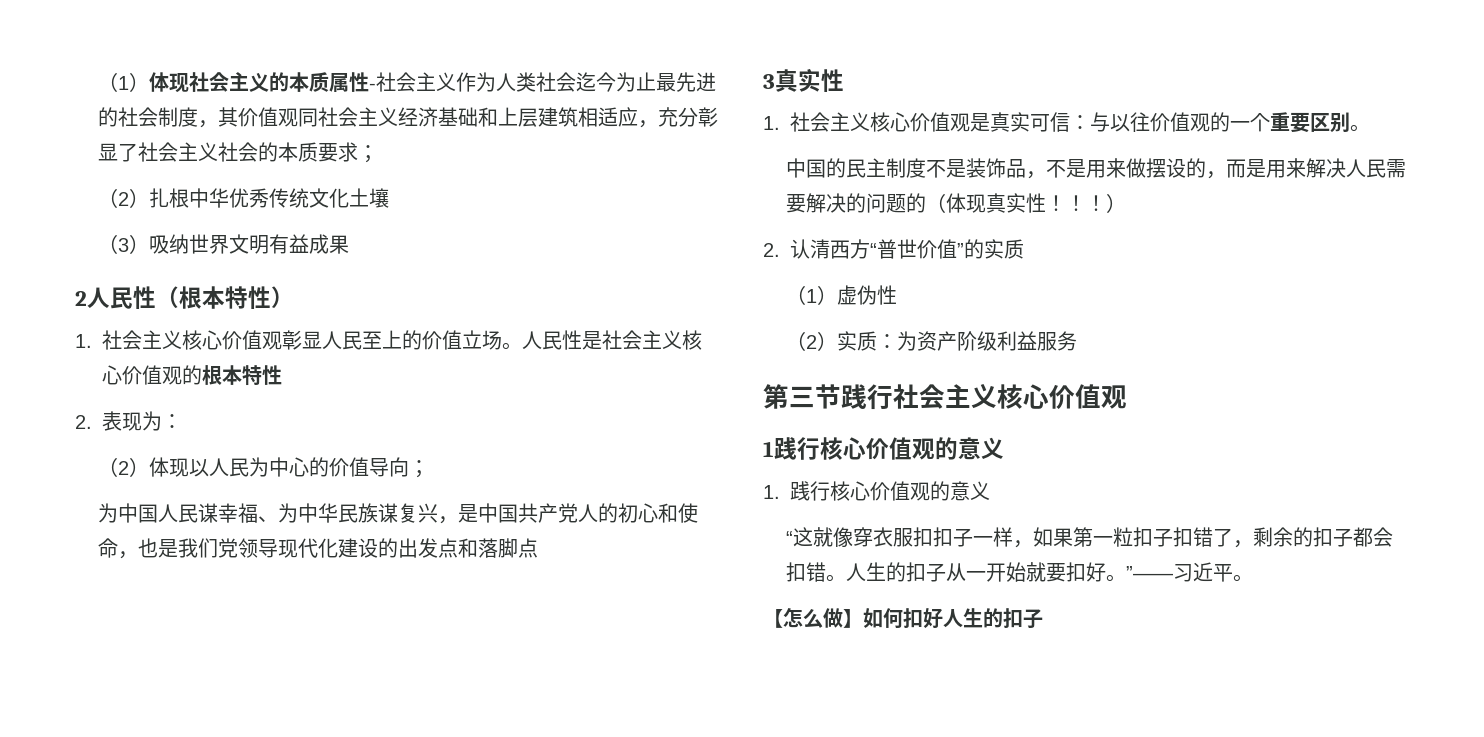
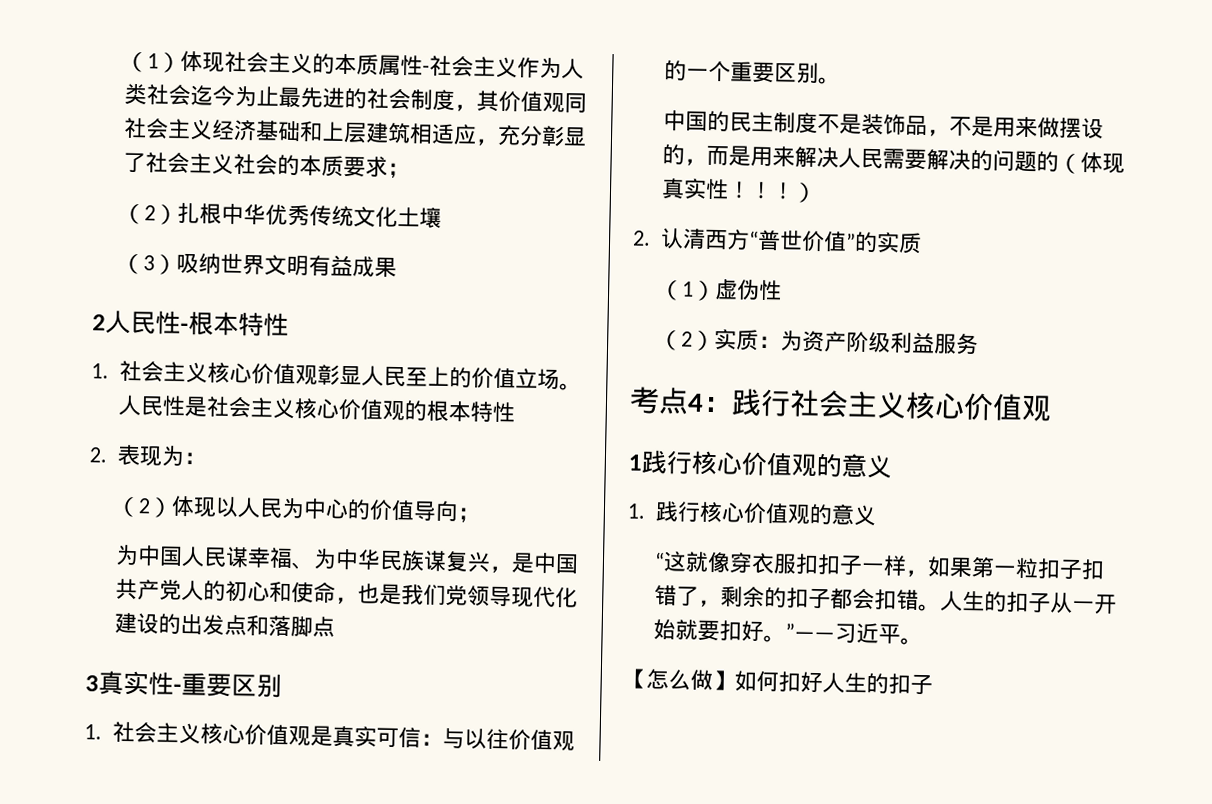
[156,286,294,309] （根本特性） -> [180,311,289,337] -根本特性
(844, 80) none -> [173,672,282,698] -重要区别
[763,384,841,409] 第三节 -> [629,386,733,415] 考点4：

